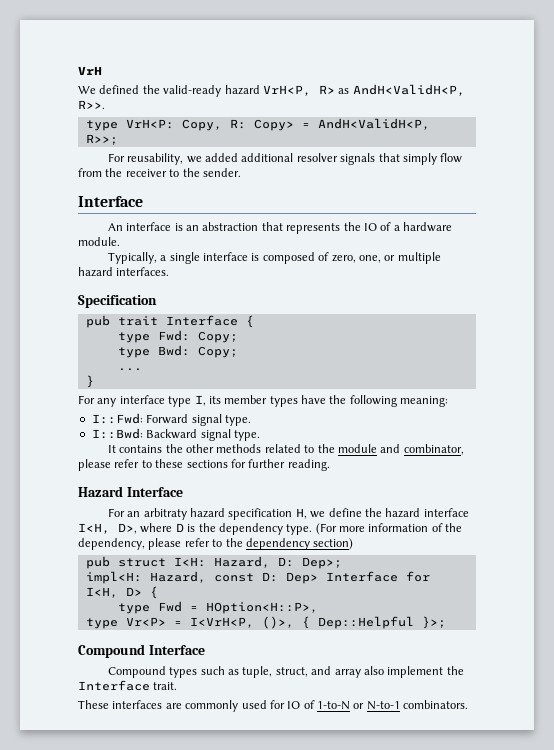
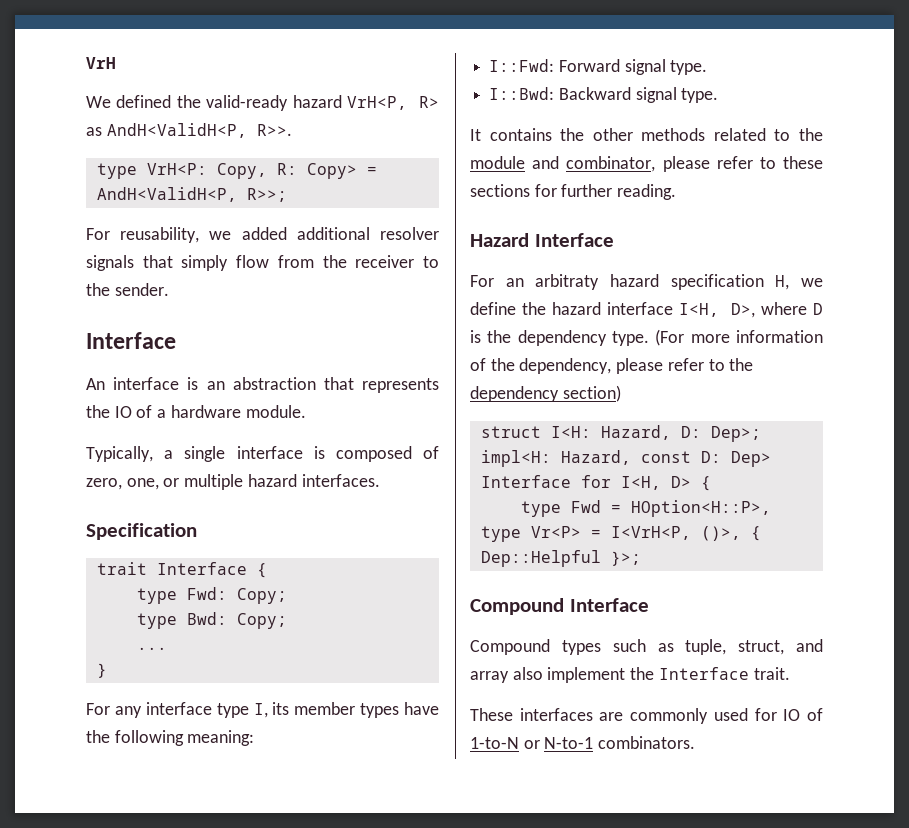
[85,315,110,328] pub -> (197, 531) none
[85,556,110,569] pub -> (621, 393) none

